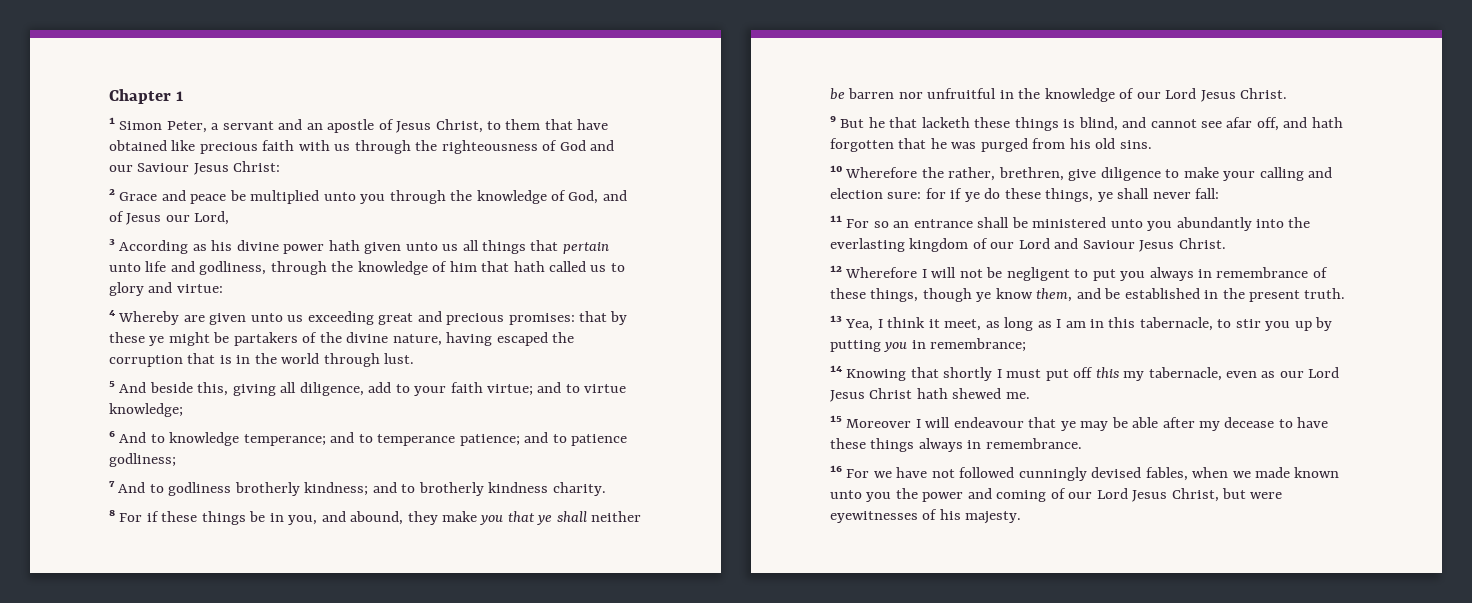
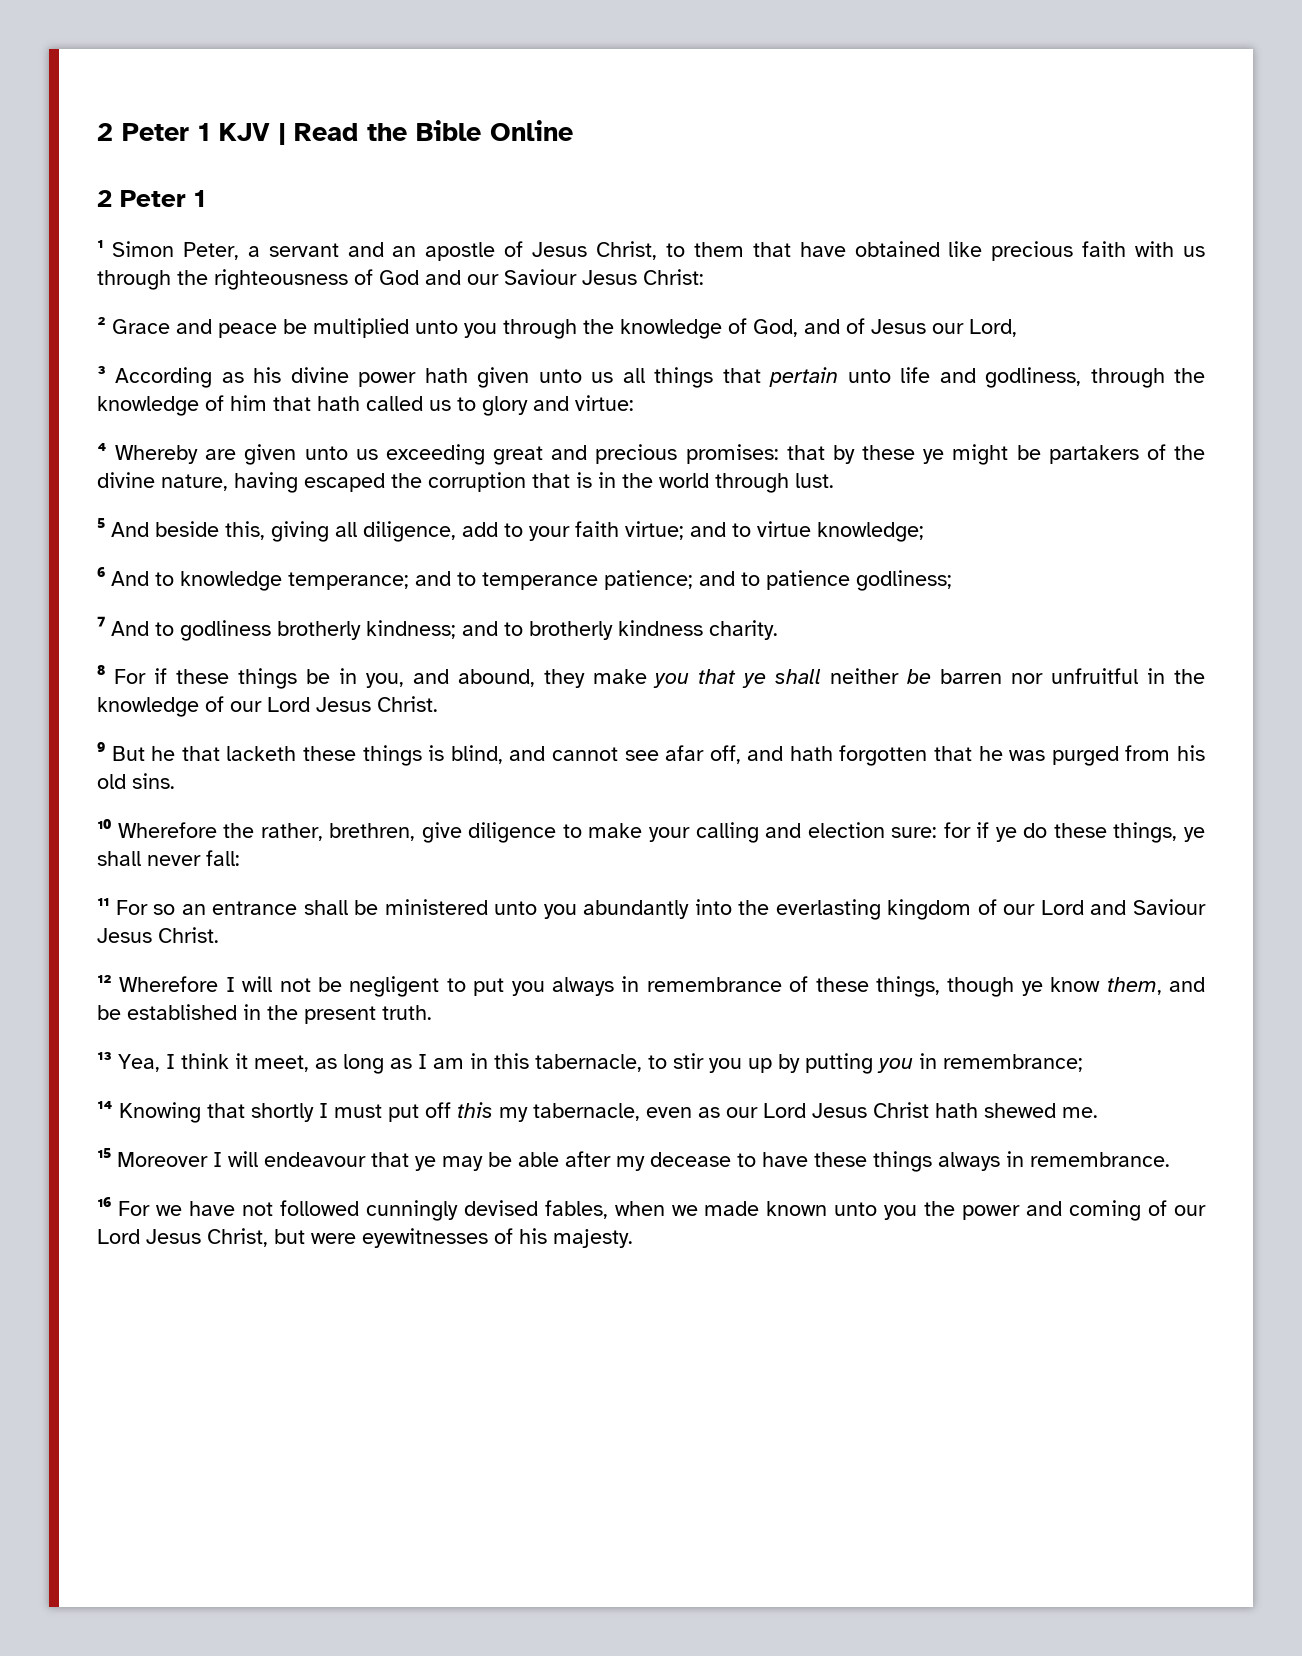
[109,89,171,104] Chapter -> [97,120,573,145] [97,190,186,207] 2 Peter 1 KJV | Read the Bible Online // 2 Peter

